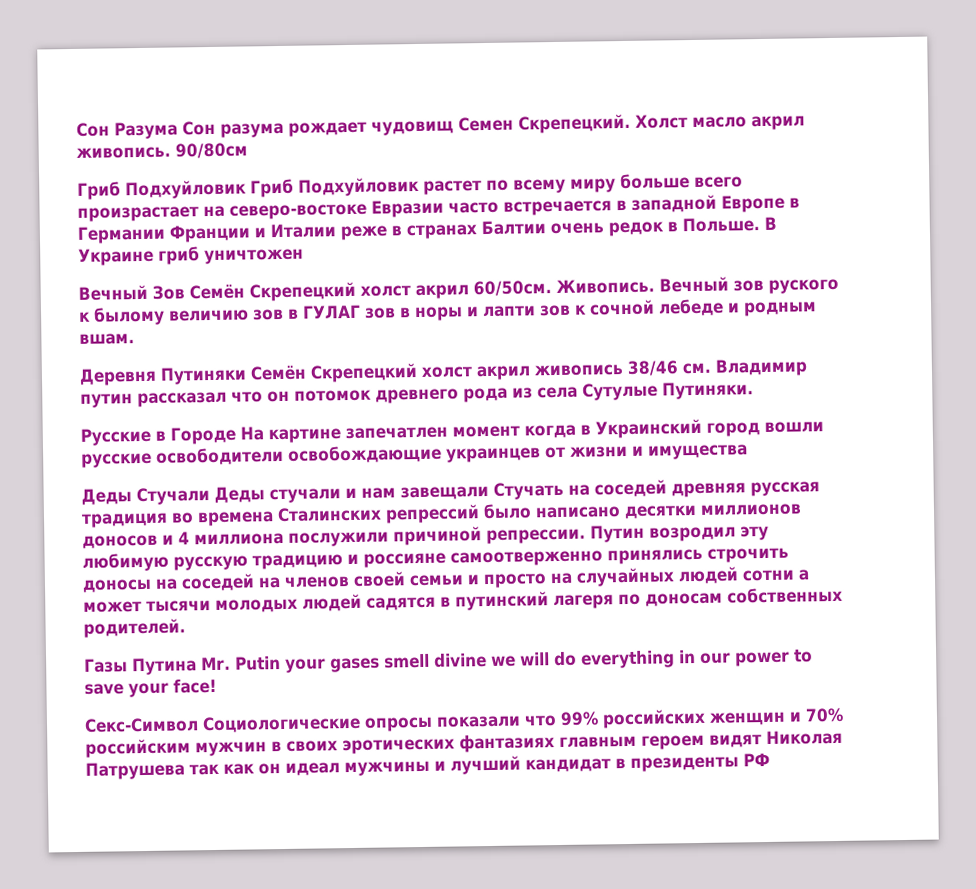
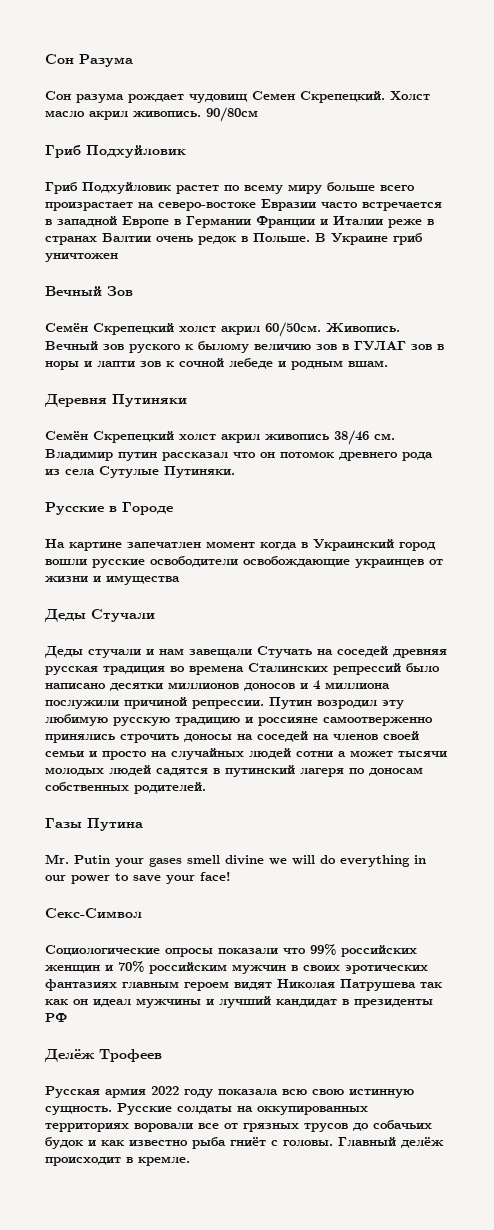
(178, 130) none -> (133, 60) //
(247, 189) none -> (186, 151) //
(185, 292) none -> (133, 291) //
(247, 375) none -> (187, 400) //
(236, 435) none -> (173, 508) //
(210, 496) none -> (155, 615) //
(197, 666) none -> (143, 824) //
(199, 725) none -> (142, 913) //
(770, 759) none -> [44,1049,162,1062] [45,1086,414,1098] [45,1103,368,1115] [45,1120,432,1132] [45,1137,444,1149] [45,1156,190,1166] // Делёж Трофеев // Русская армия 2022 году показала всю свою истинную сущность. Русские солдаты на оккупированных территориях воровали все от грязных трусов до собачьих будок и как известно рыба гниёт с головы. Главный делёж происходит в кремле.

